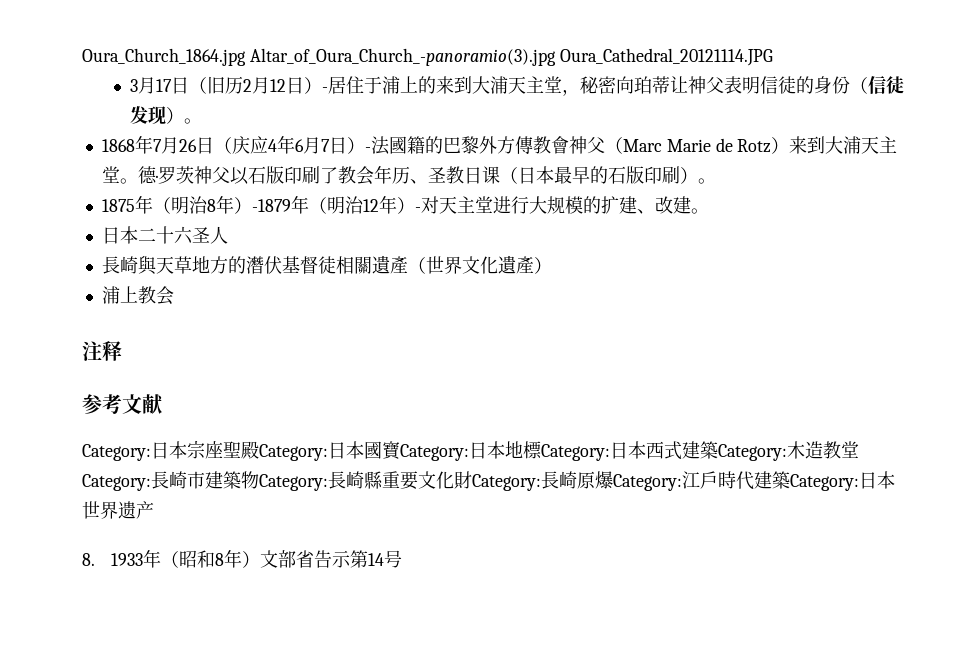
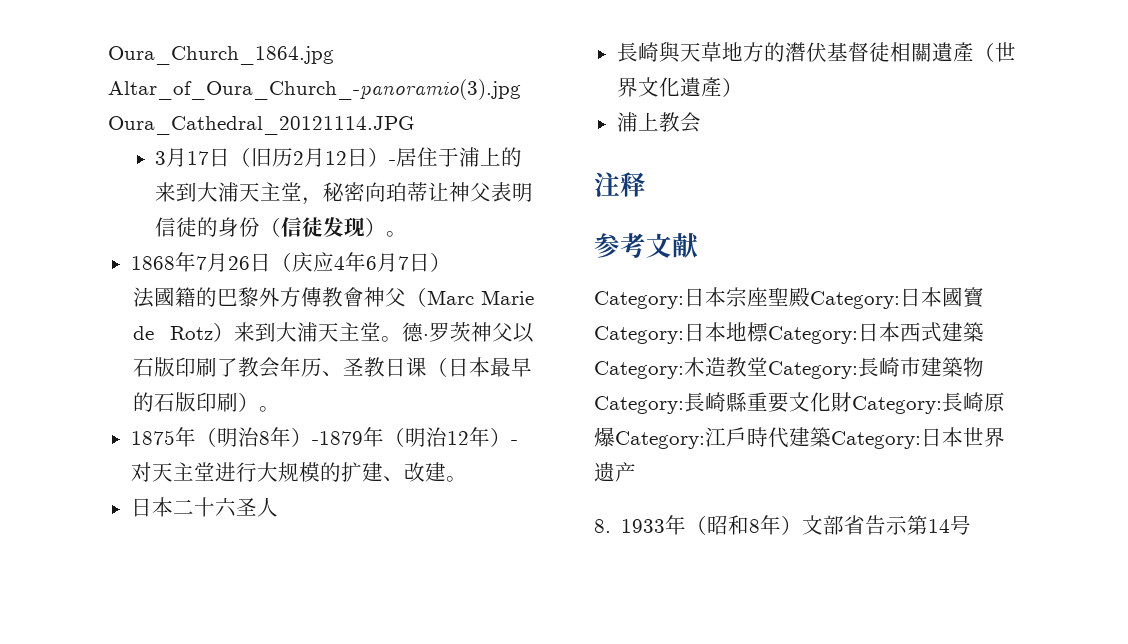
[364,147,371,152] - -> (451, 262) //

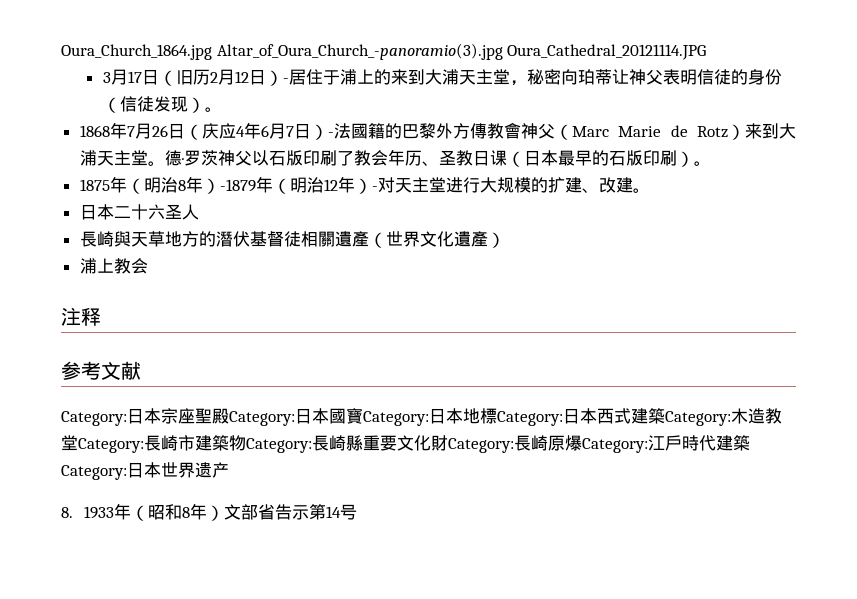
(451, 262) // -> [327,132,334,137] -

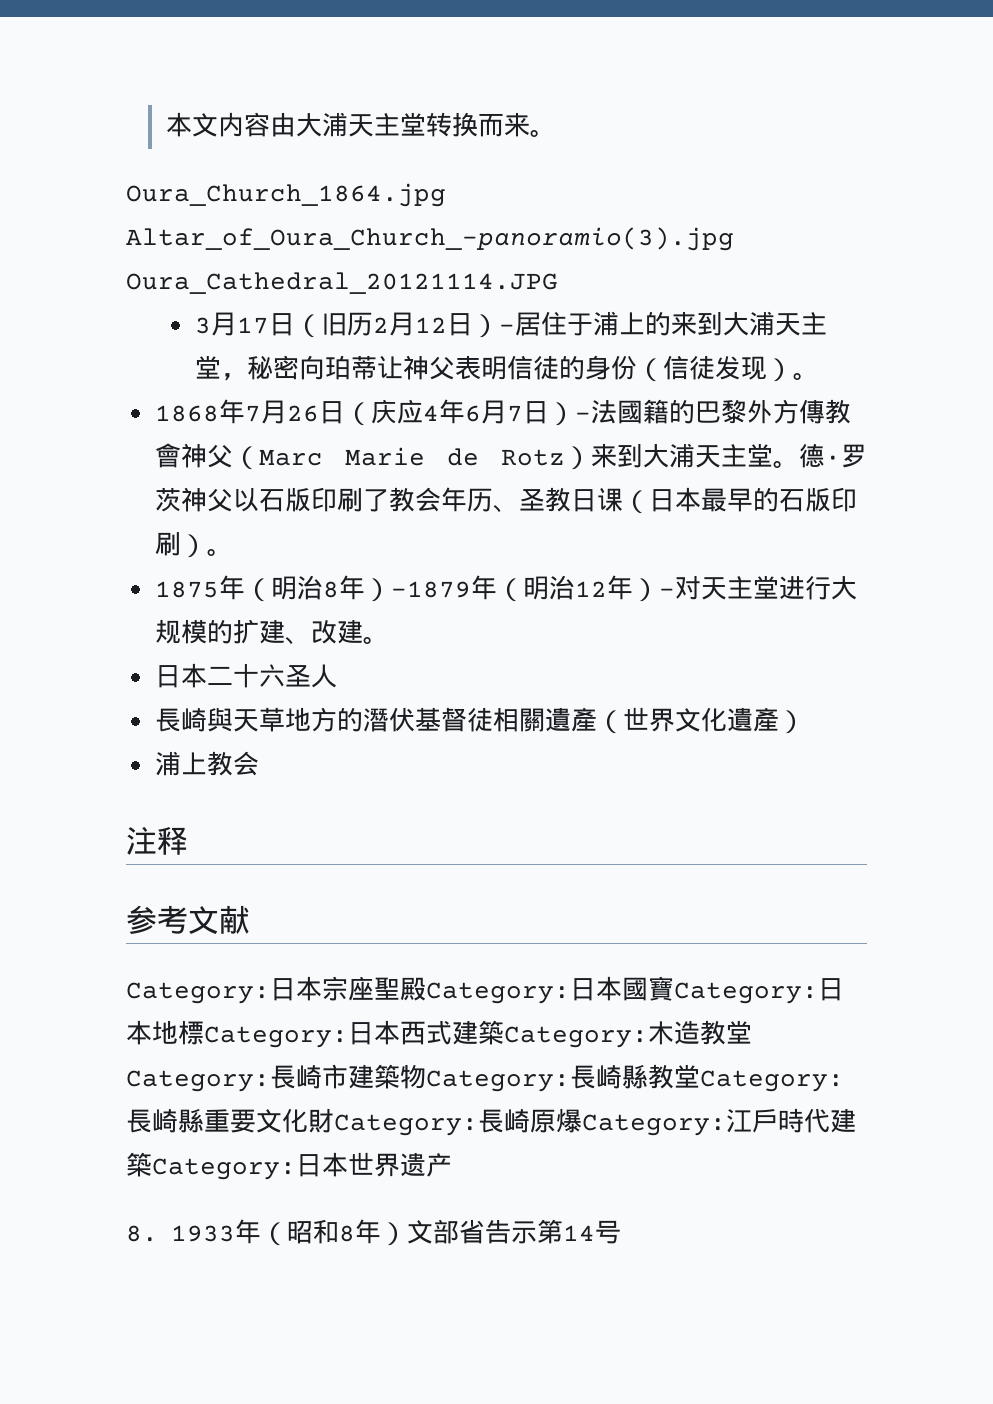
(61, 52) none -> [166,112,557,137] 本文内容由大浦天主堂转换而来。 //
(363, 443) none -> [648,1064,844,1092] [126,1108,204,1133] 教堂Category:長崎縣

